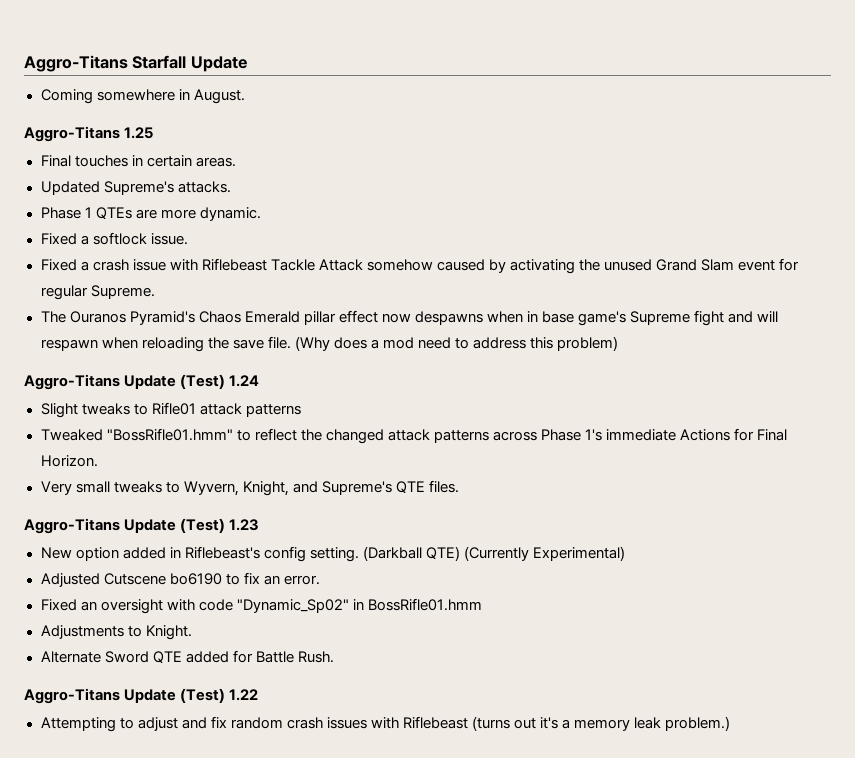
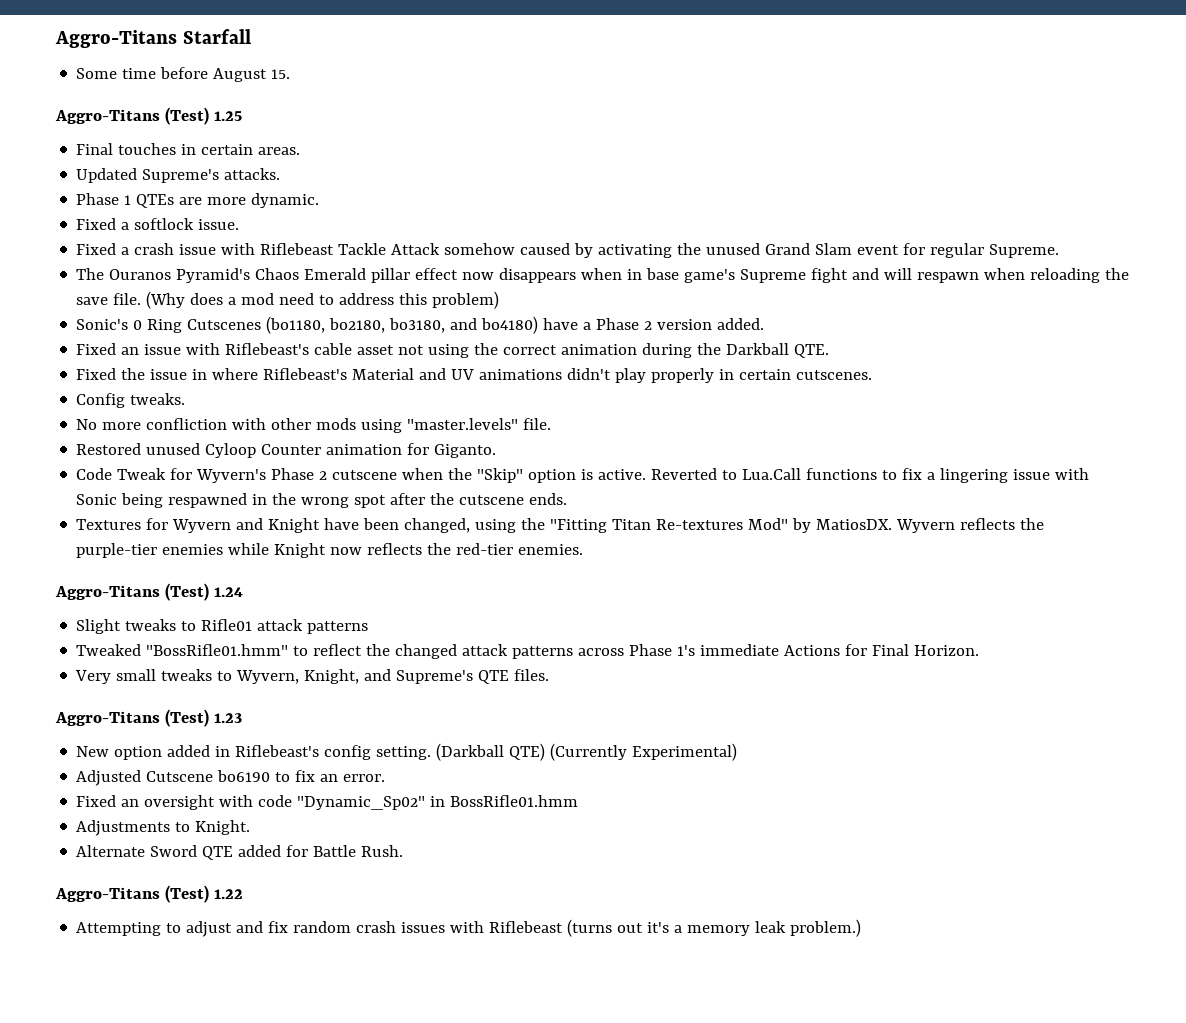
[190,56,247,72] [40,89,245,104] [24,126,120,142] Update // Coming somewhere in August. // Aggro-Titans -> [76,67,291,82] [55,107,209,125] // Some time before August 15. // Aggro-Titans (Test)
[414,311,483,325] despawns -> [499,268,577,283] disappears
[24,374,177,390] // Aggro-Titans Update -> [76,316,765,334] [76,343,830,358] [76,368,873,383] [76,393,186,408] [76,418,552,433] [76,443,497,458] [76,468,1090,483] [76,493,568,508] [76,518,1045,533] [76,543,584,558] [55,585,160,600] // Sonic's 0 Ring Cutscenes (bo1180, bo2180, bo3180, and bo4180) have a Phase 2 version added. // Fixed an issue with Riflebeast's cable asset not using the correct animation during the Darkball QTE. // Fixed the issue in where Riflebeast's Material and UV animations didn't play properly in certain cutscenes. // Config tweaks. // No more confliction with other mods using "master.levels" file. // Restored unused Cyloop Counter animation for Giganto. // Code Tweak for Wyvern's Phase 2 cutscene when the "Skip" option is active. Reverted to Lua.Call functions to fix a lingering issue with Sonic being respawned in the wrong spot after the cutscene ends. // Textures for Wyvern and Knight have been changed, using the "Fitting Titan Re-textures Mod" by MatiosDX. Wyvern reflects the purple-tier enemies while Knight now reflects the red-tier enemies. // Aggro-Titans
[124,519,177,533] Update -> (160, 718) none
[124,689,177,703] Update -> (160, 894) none

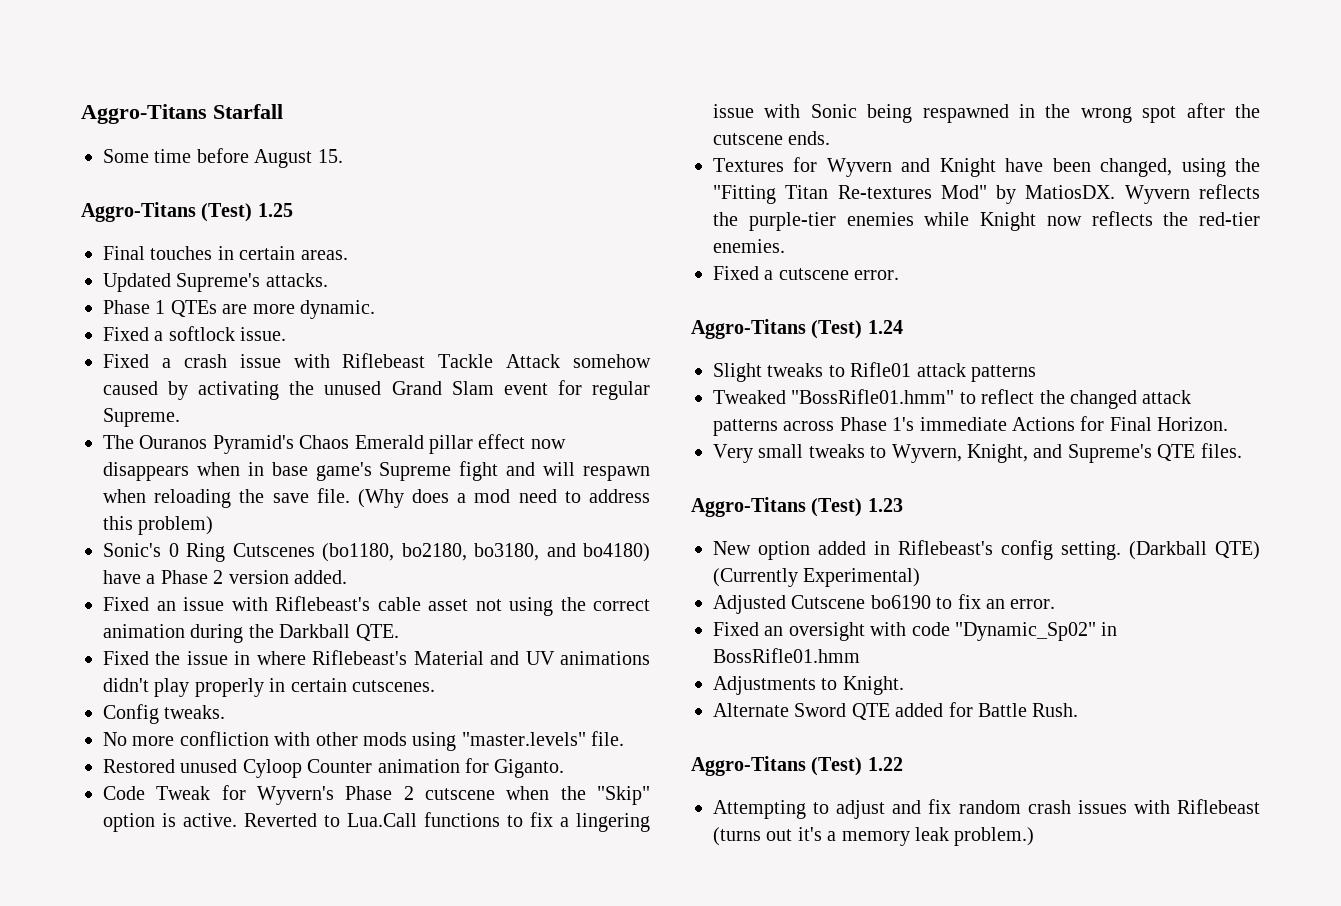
(584, 549) none -> [713,266,900,280] // Fixed a cutscene error.

